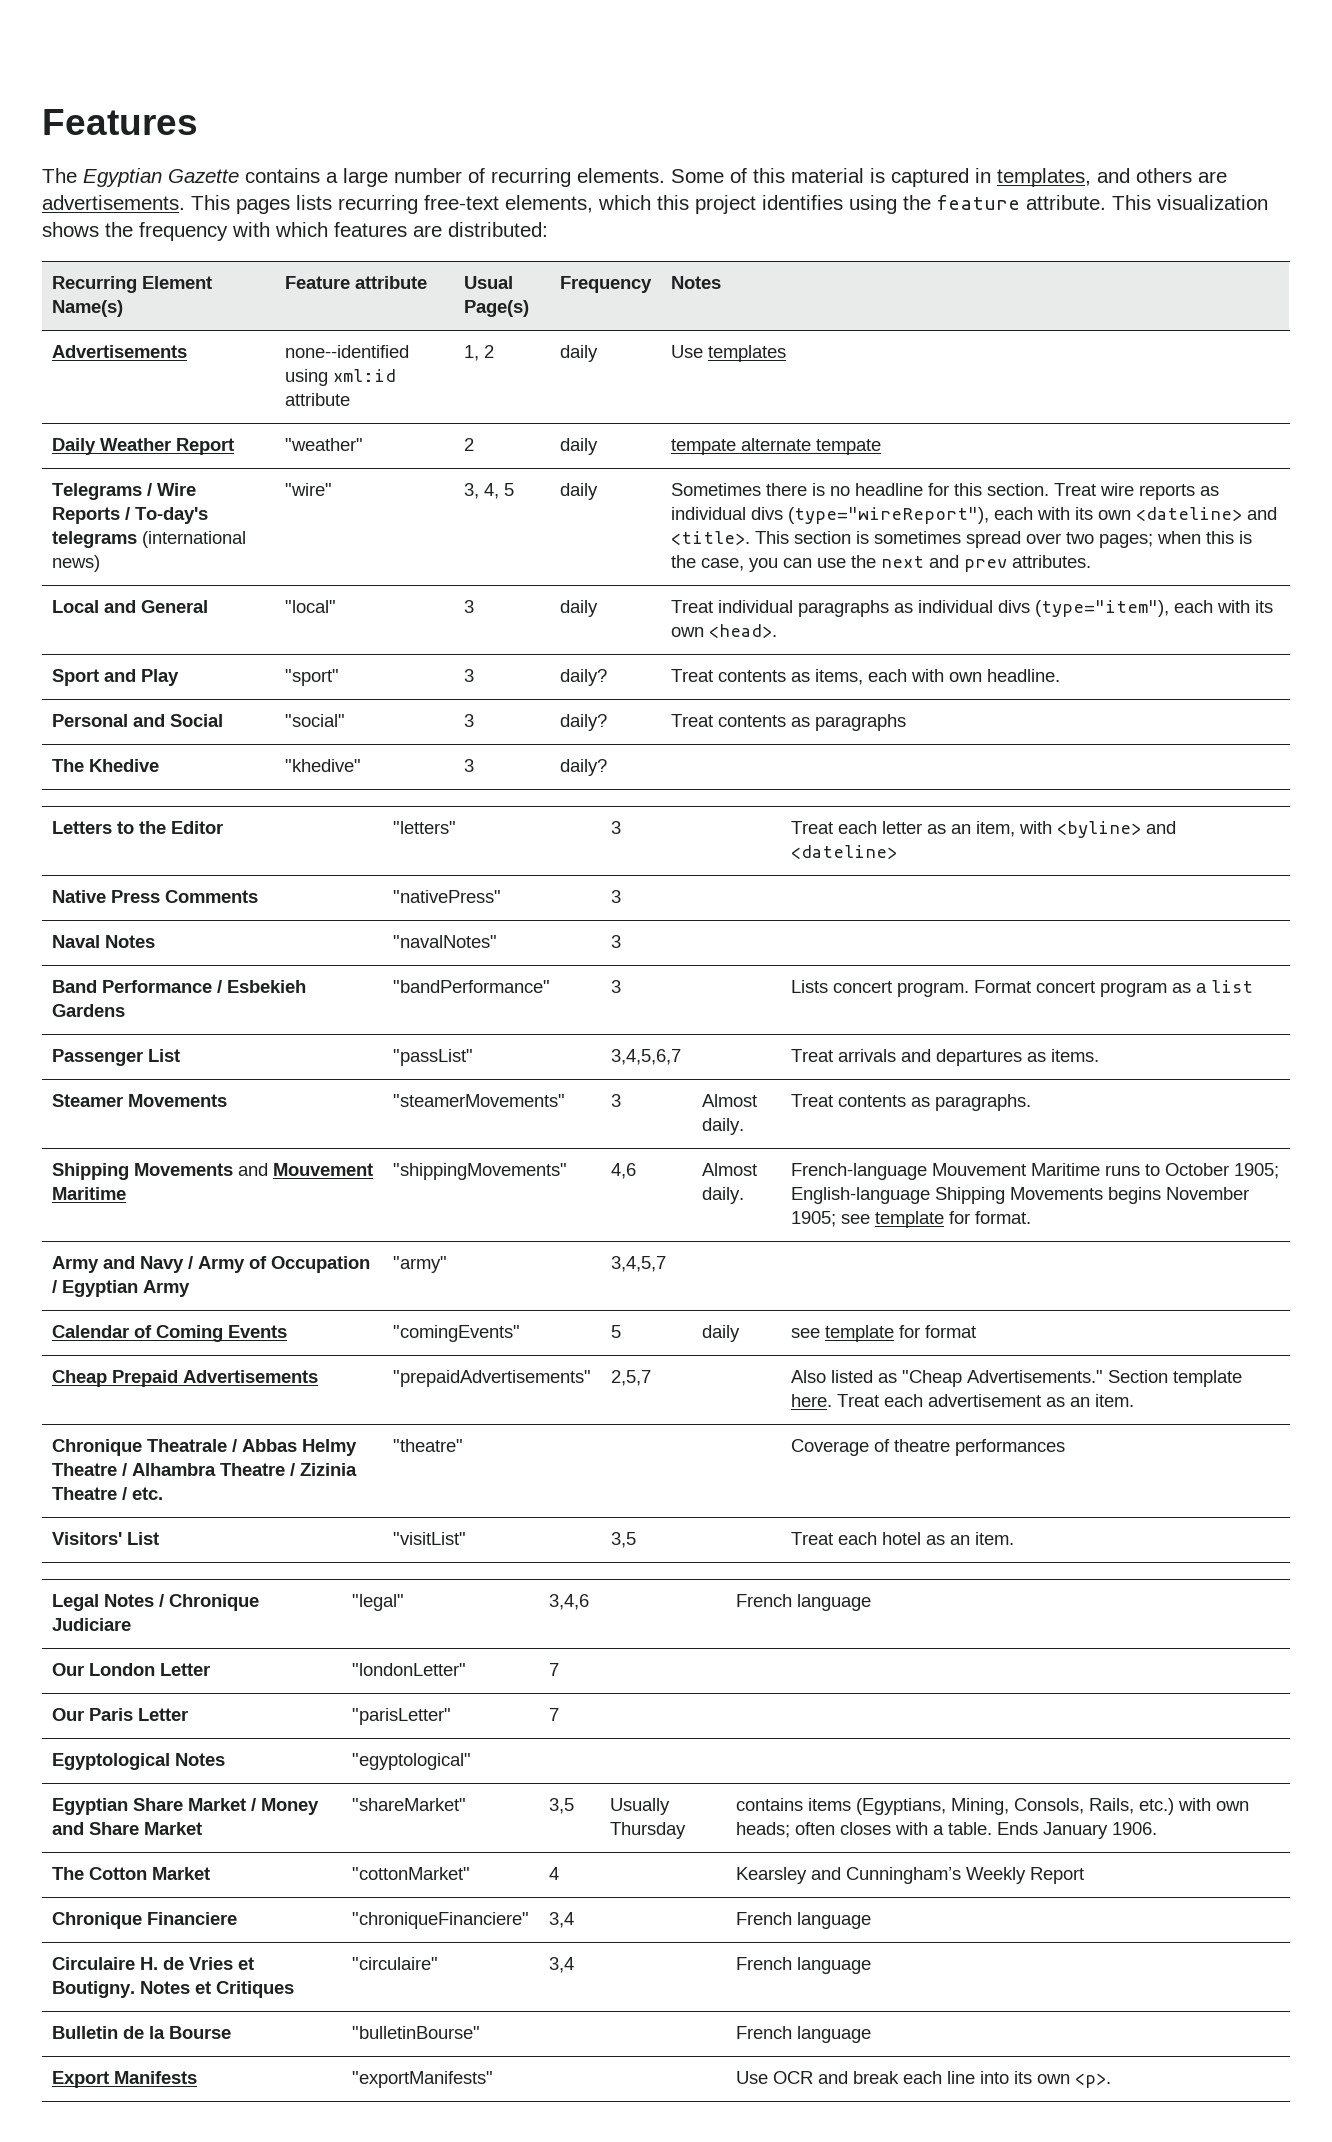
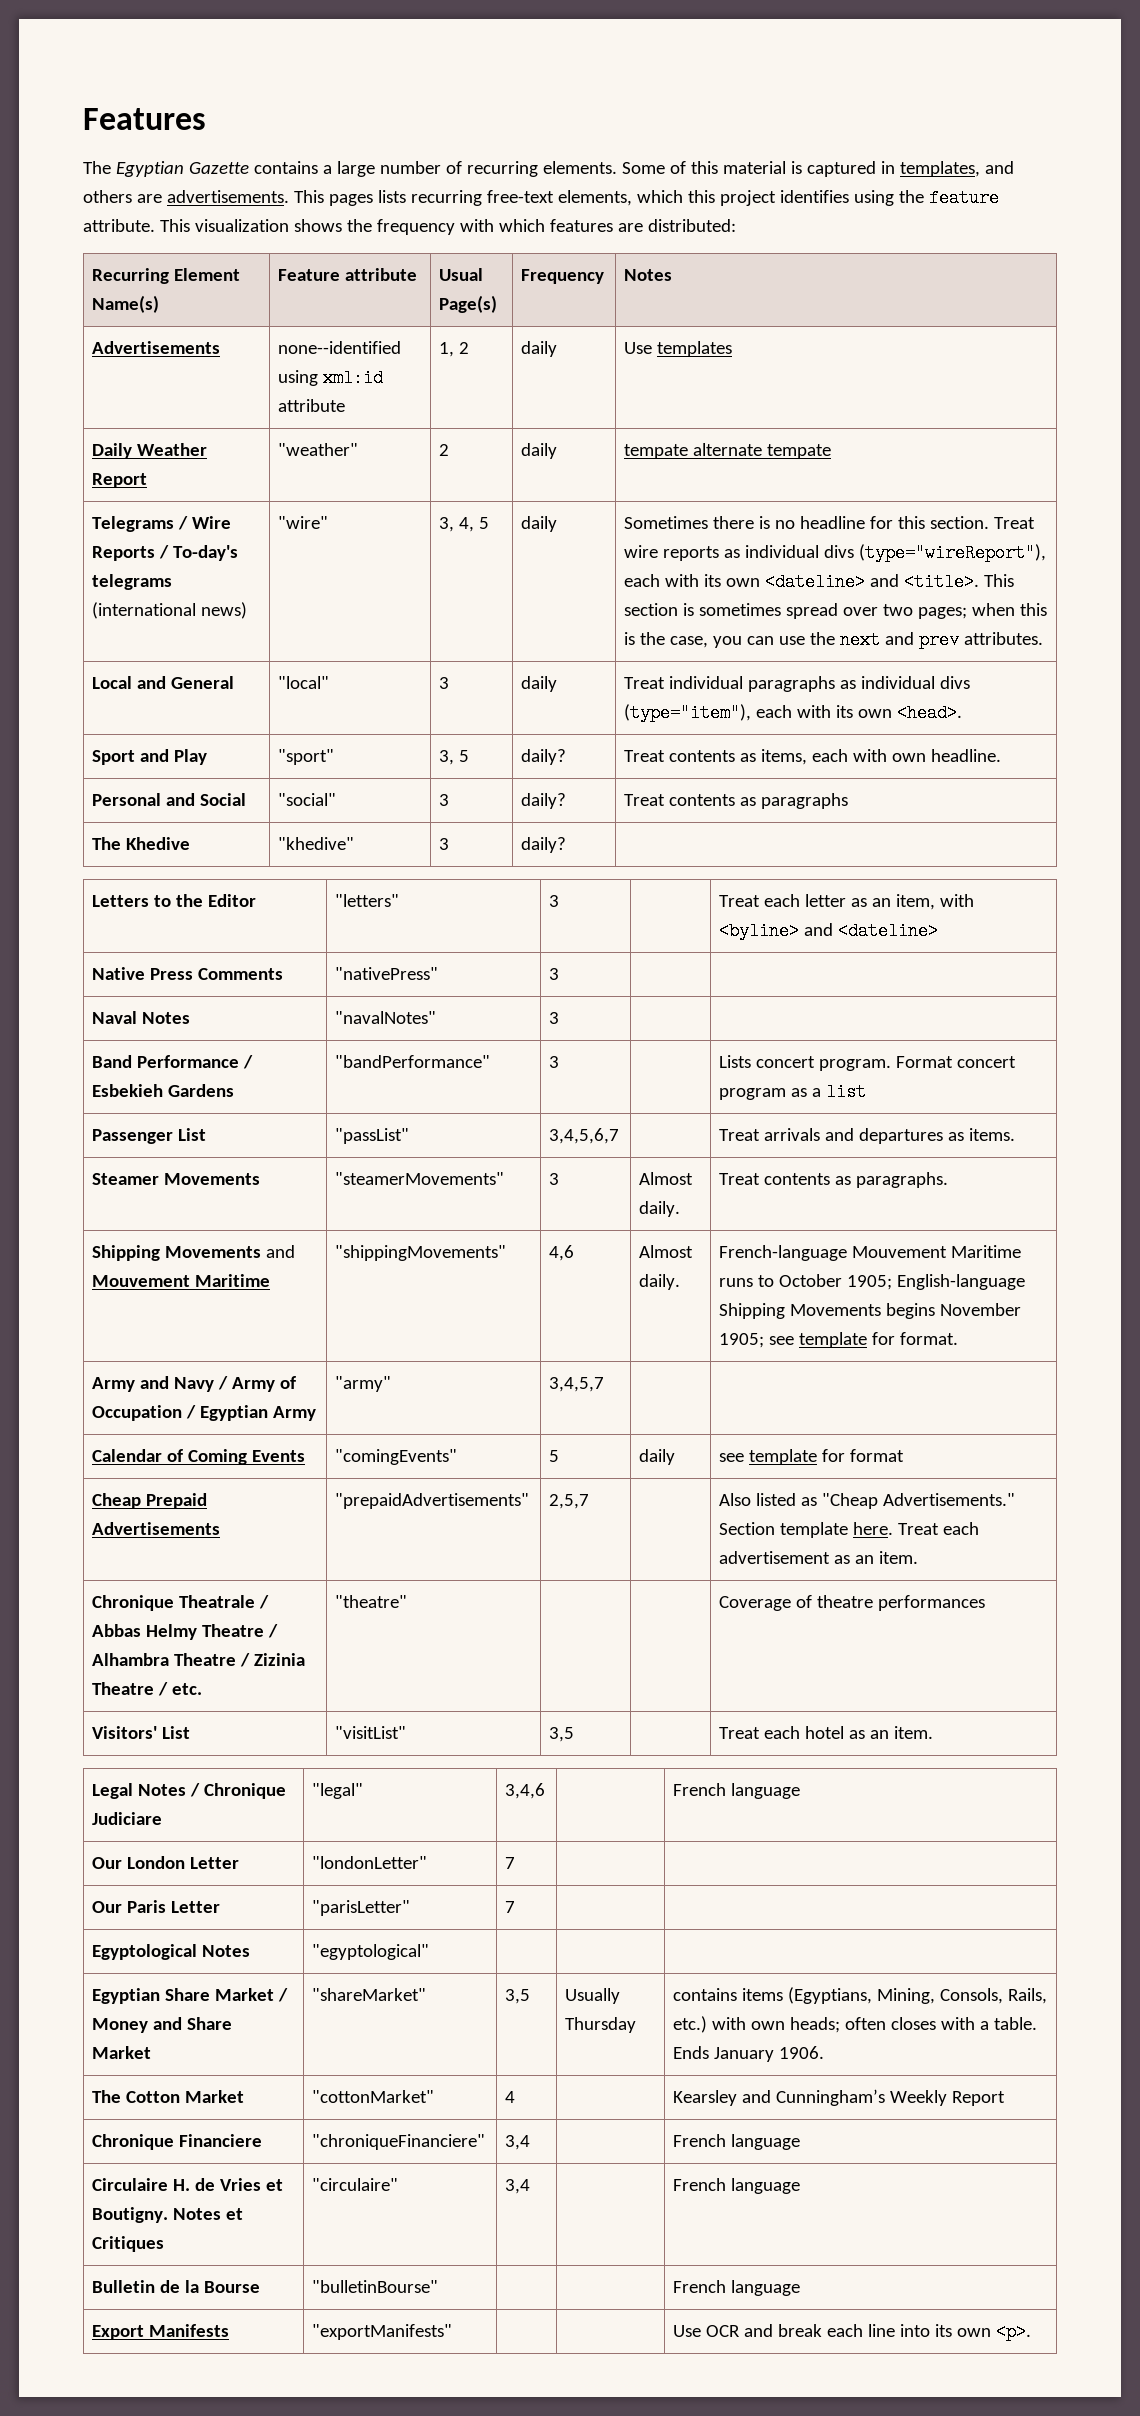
[463,669,474,682] 3 -> [439,750,470,765] 3, 5

